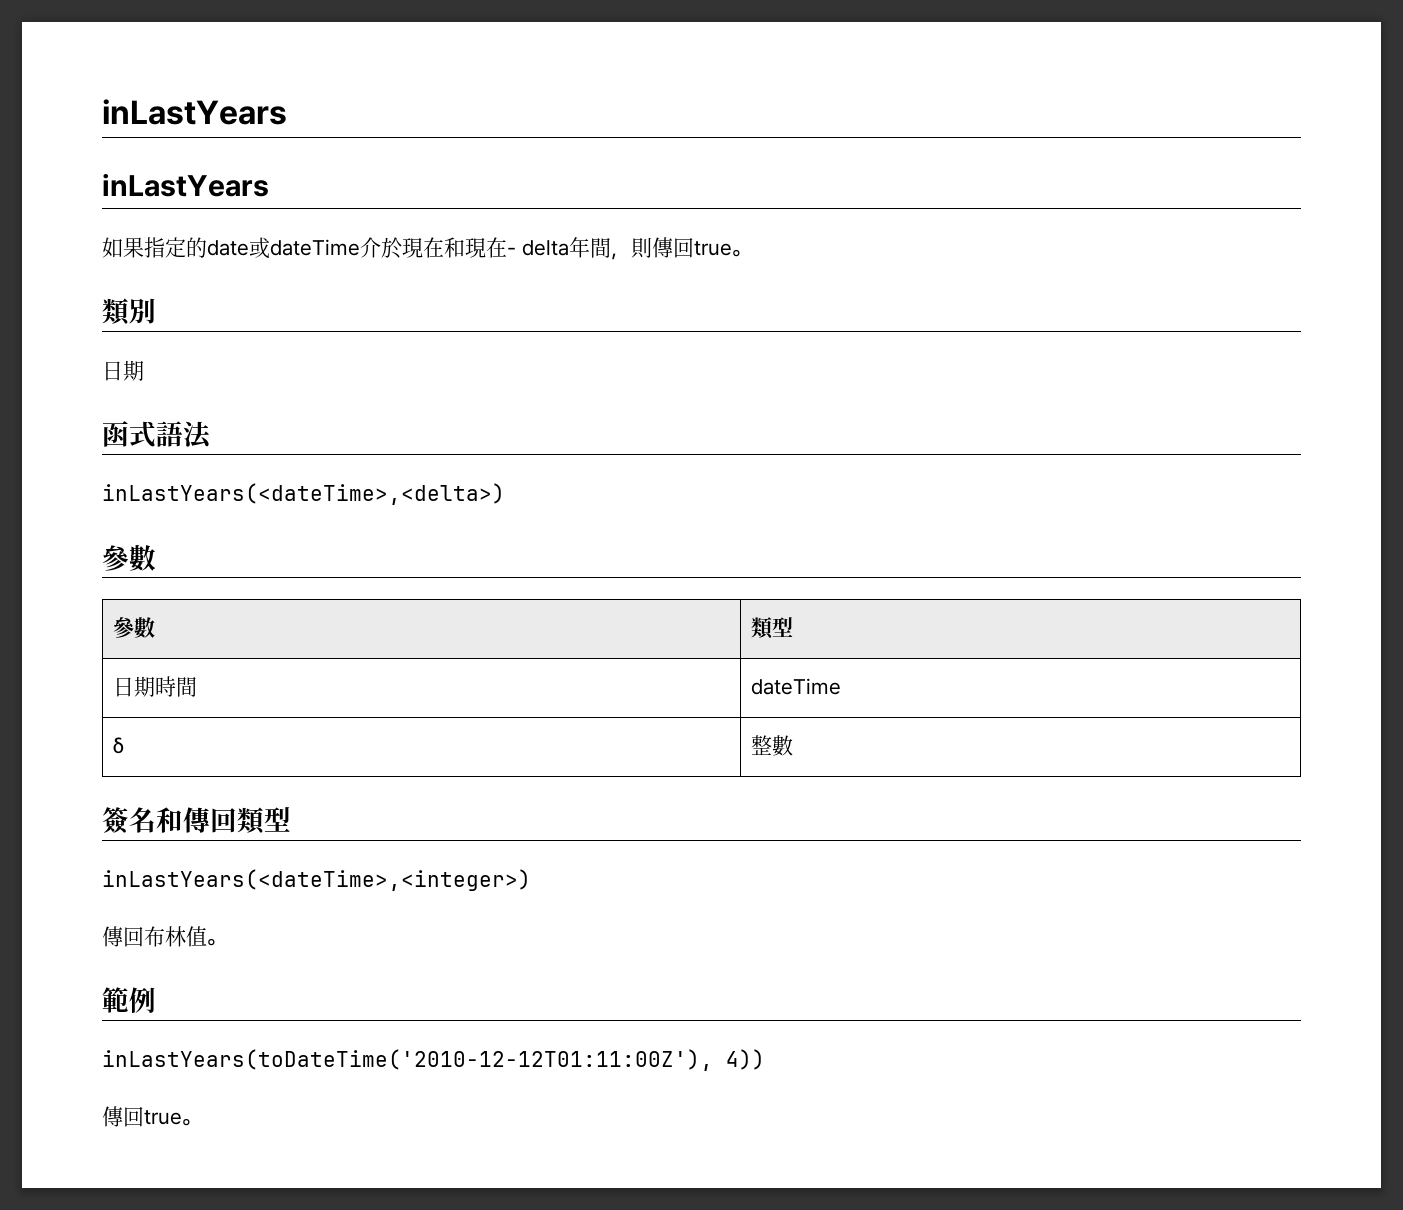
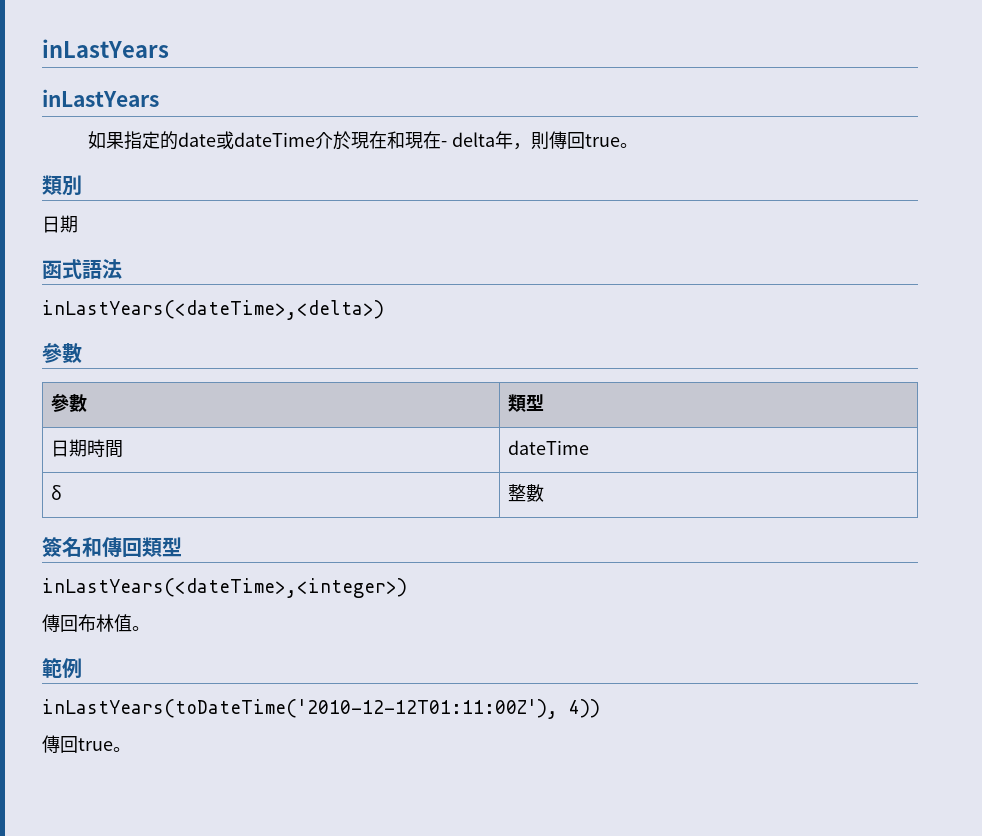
[589,238,611,258] 間 -> (513, 140) none

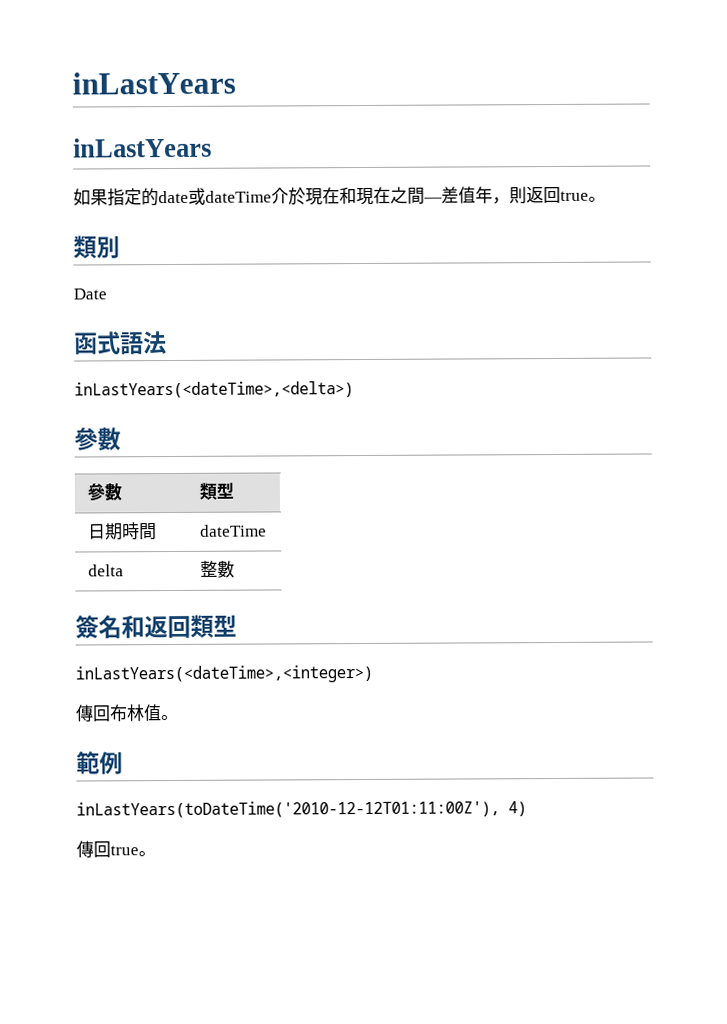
[440,131,567,150] - delta年，則傳 -> [390,186,544,205] 之間—差值年，則返
[42,215,78,233] 日期 -> [73,288,107,300] Date
[51,485,63,500] δ -> [87,564,124,577] delta
[102,537,122,557] 傳 -> [144,616,168,639] 返
[569,699,600,718] 4)) -> [508,801,527,817] 4)

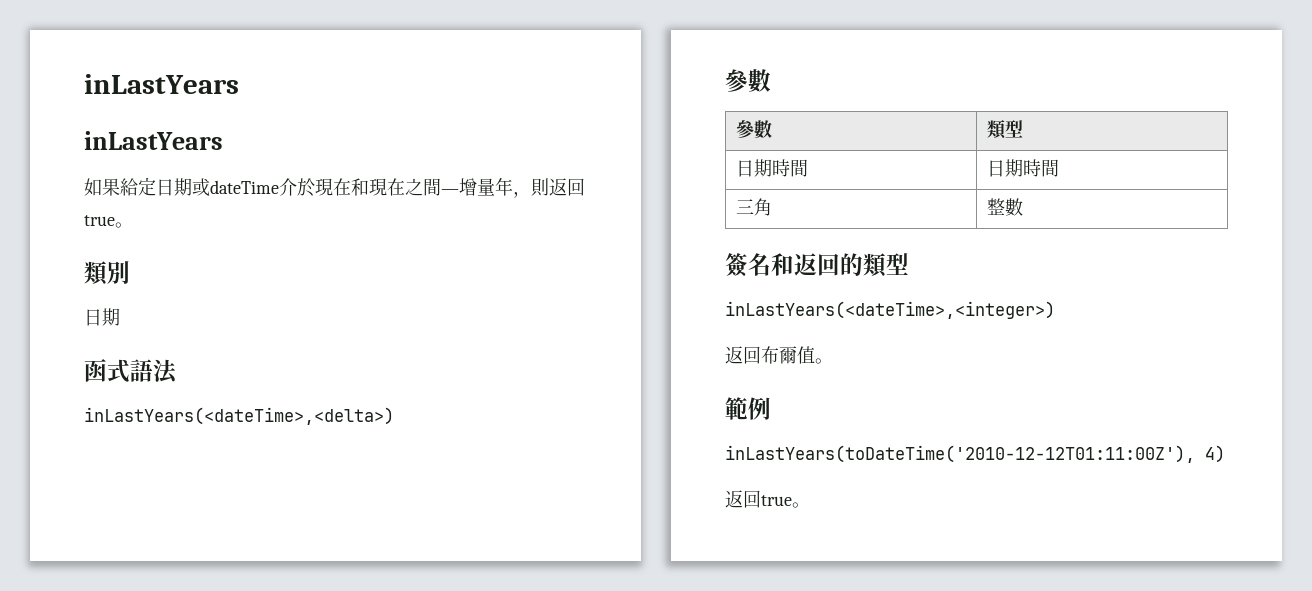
[107,188,189,207] 指定的date -> [120,177,192,196] 給定日期
[441,186,476,204] 差值 -> [459,178,495,196] 增量
[73,288,107,300] Date -> [84,308,120,326] 日期
[199,524,267,537] [87,564,124,577] dateTime // delta -> [986,159,1059,177] [735,198,772,216] 日期時間 // 三角
(191, 627) none -> [840,253,863,276] 的
[76,704,145,722] 傳回布林 -> [725,346,797,364] 返回布爾
[76,840,94,858] 傳 -> [725,490,743,508] 返

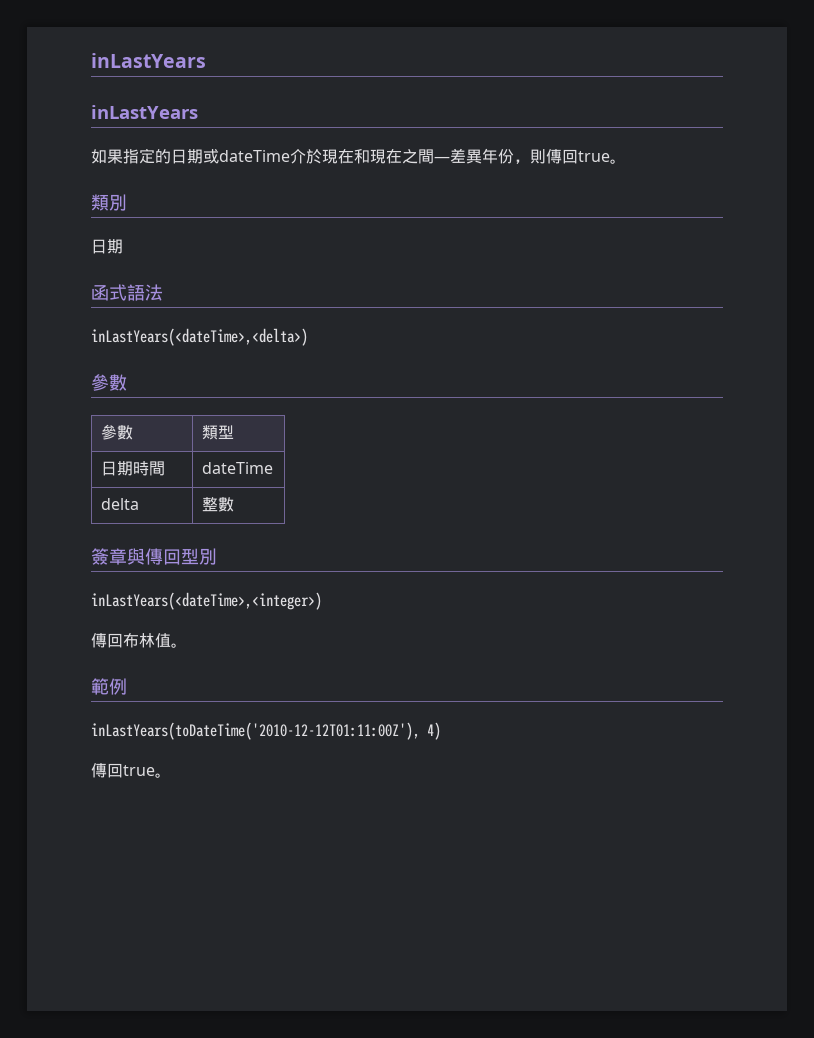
[120,177,156,196] 給定 -> [123,148,171,164] 指定的
[459,177,567,198] 增量年，則返 -> [450,148,562,164] 差異年份，則傳
[986,159,1059,177] [735,198,772,216] 日期時間 // 三角 -> [201,462,273,474] [100,498,139,510] dateTime // delta
[748,253,909,277] 名和返回的類型 -> [109,548,217,565] 章與傳回型別
[725,346,797,364] 返回布爾 -> [91,632,155,648] 傳回布林
[725,490,743,508] 返 -> [91,763,107,778] 傳

